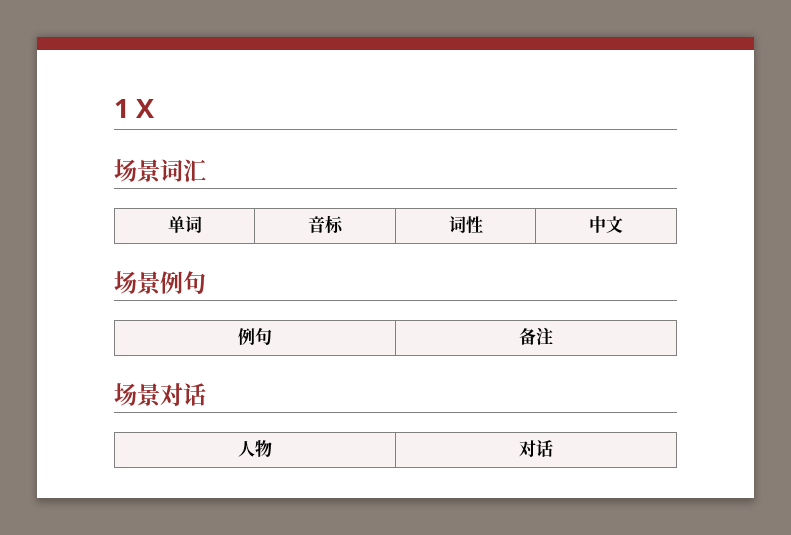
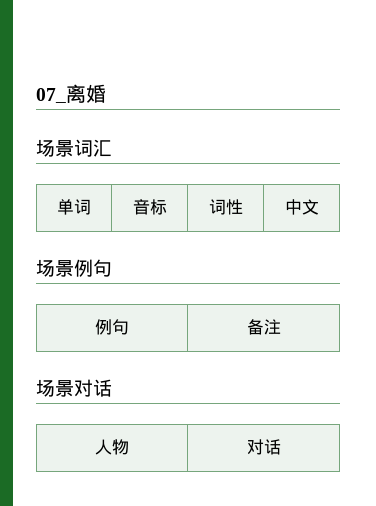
[114,99,156,118] 1 X -> [36,84,106,103] 07_离婚

